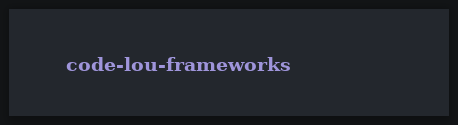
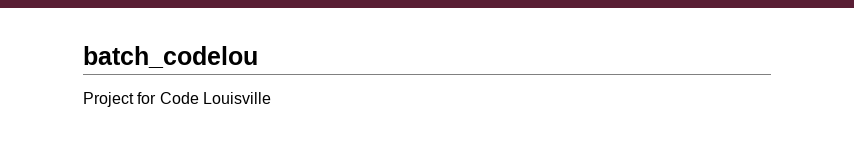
[66,57,291,71] code-lou-frameworks -> [83,46,258,68] [83,92,271,107] batch_codelou // Project for Code Louisville

